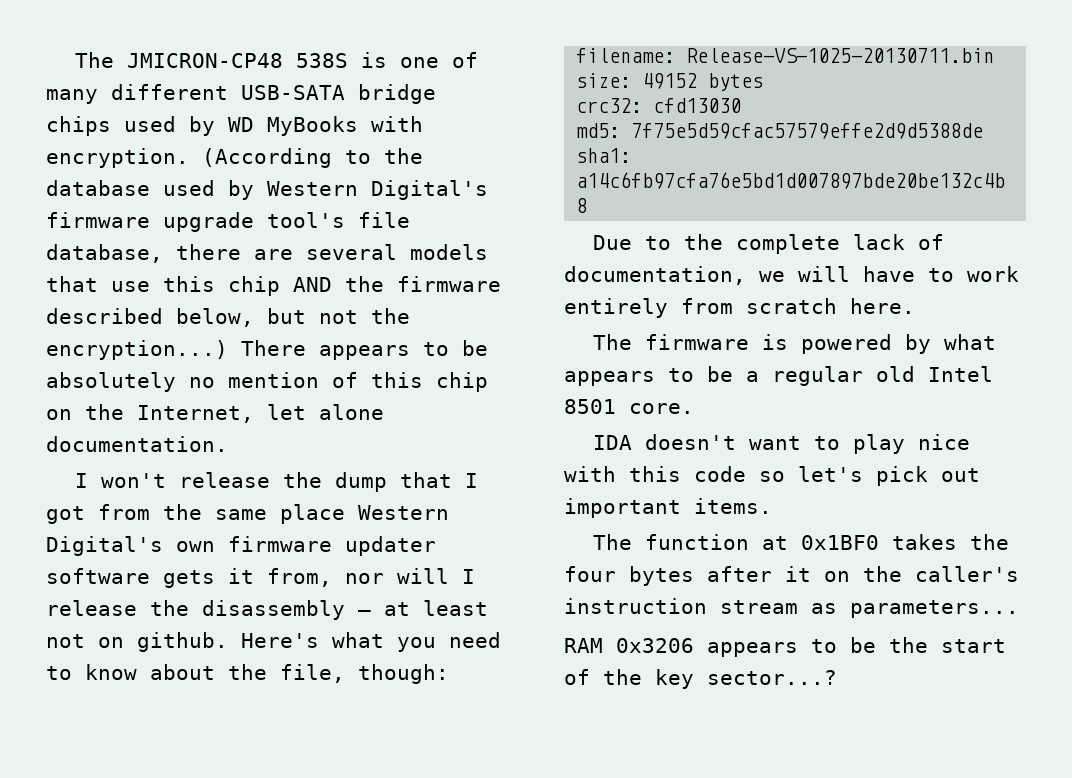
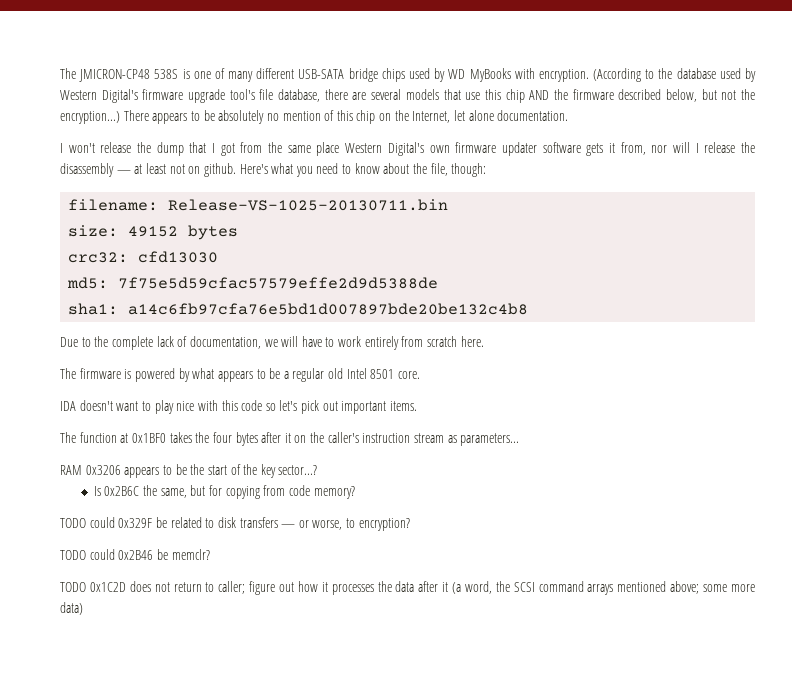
(837, 677) none -> [93,485,355,499] [60,517,410,531] [60,549,210,560] [60,581,755,595] [60,602,83,615] // Is 0x2B6C the same, but for copying from code memory? // TODO could 0x329F be related to disk transfers — or worse, to encryption? // TODO could 0x2B46 be memclr? // TODO 0x1C2D does not return to caller; figure out how it processes the data after it (a word, the SCSI command arrays mentioned above; some more data)

